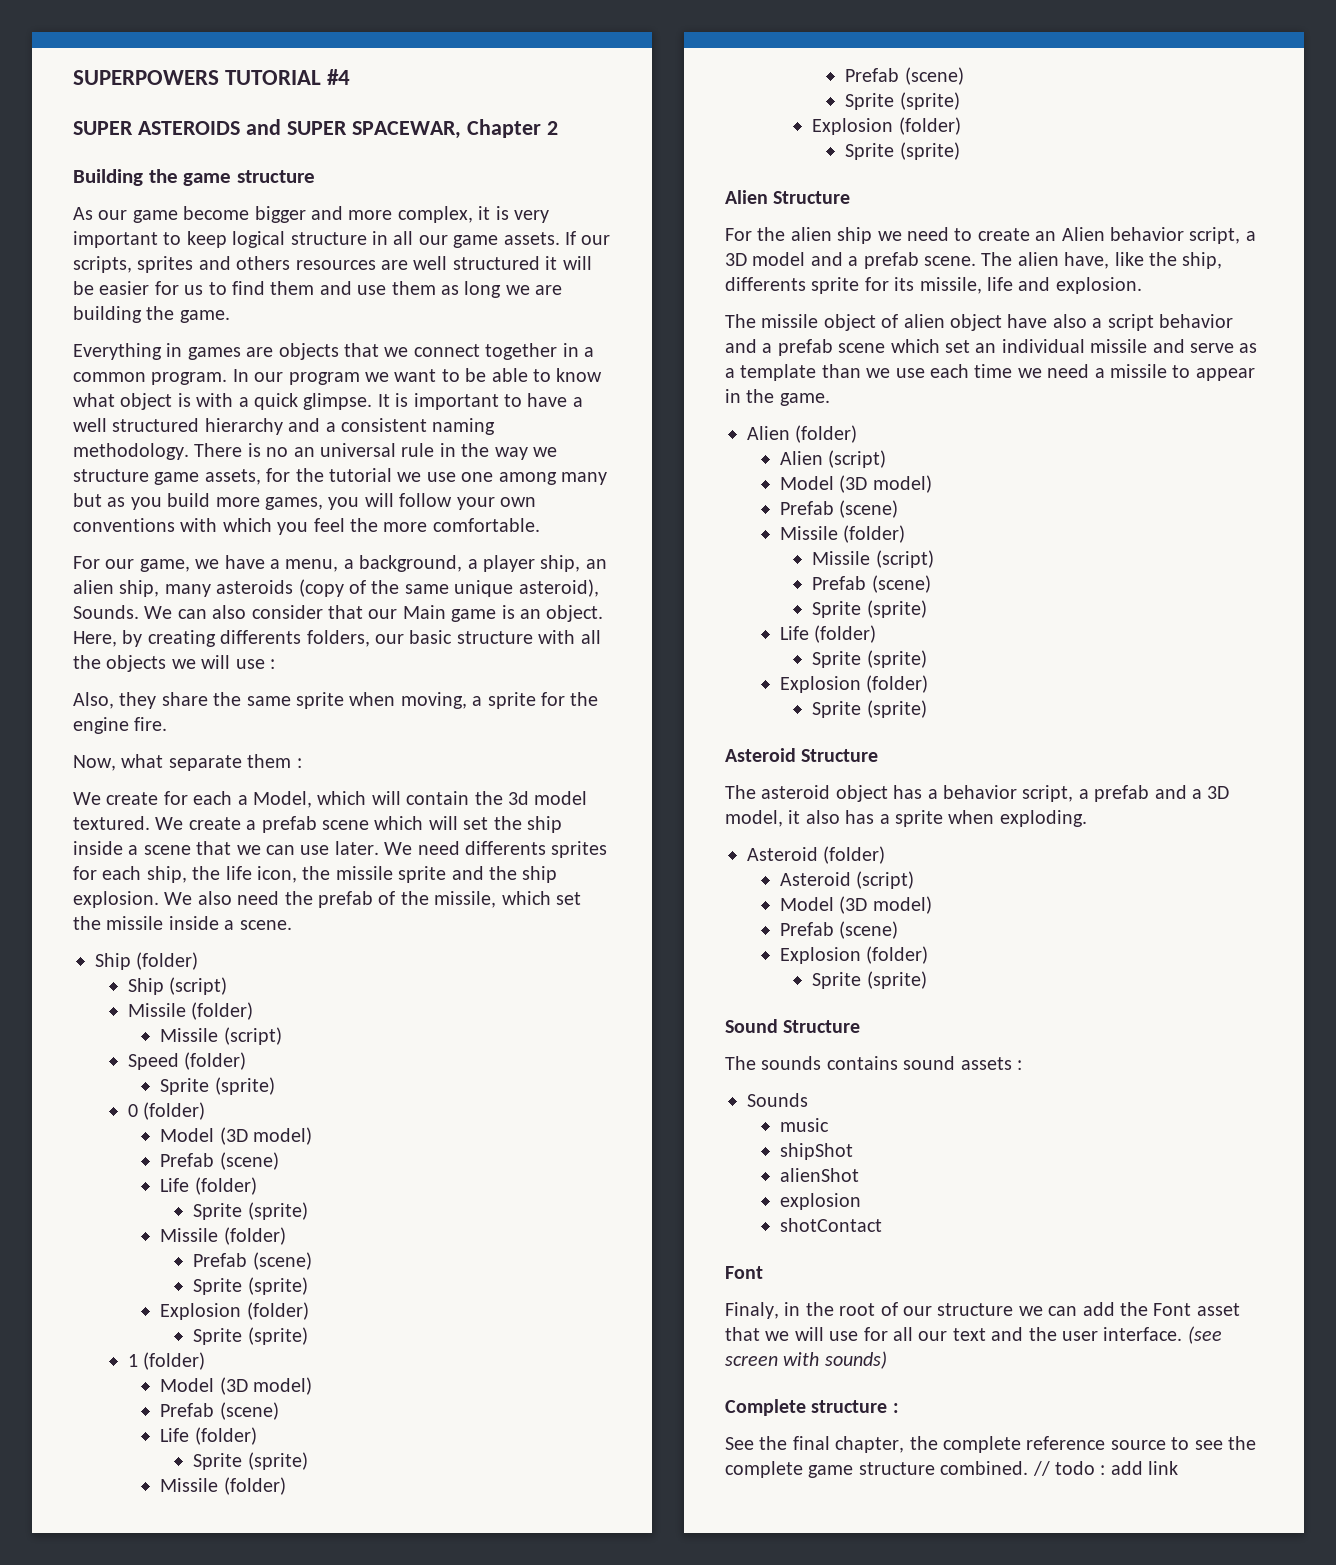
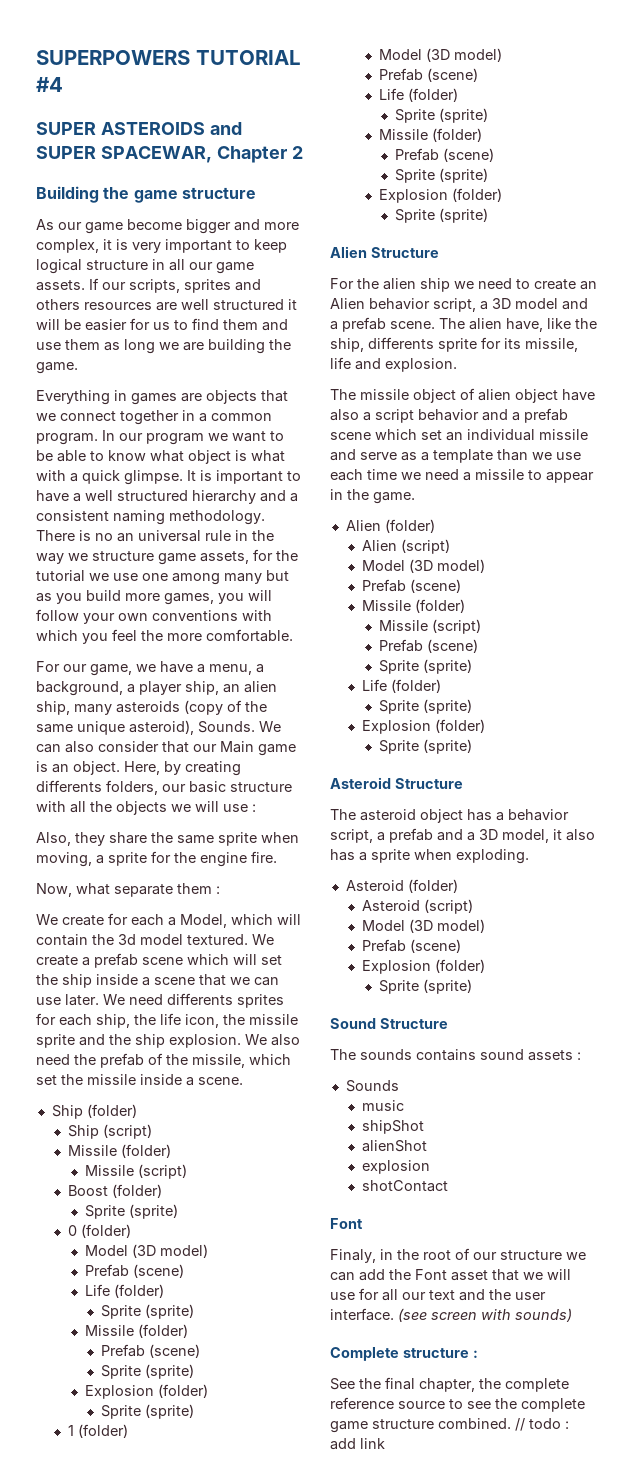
(191, 400) none -> [251,450,285,462] what
[127,1053,179,1070] Speed -> [68,1185,109,1196] Boost

